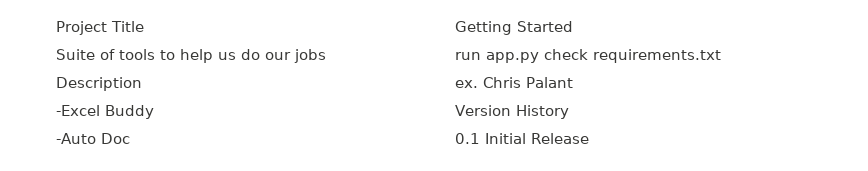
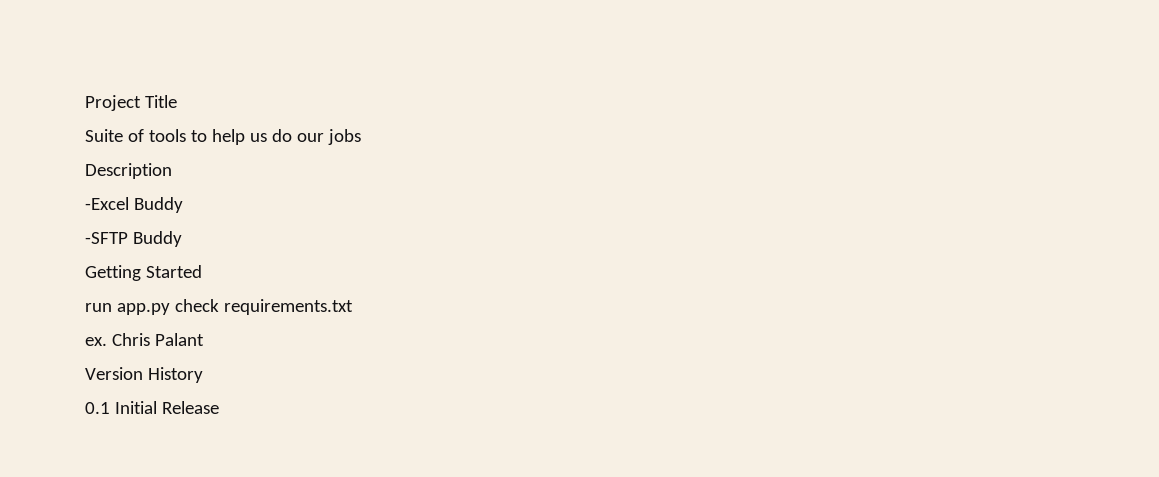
[56,133,130,144] -Auto Doc -> [85,231,182,247] -SFTP Buddy

